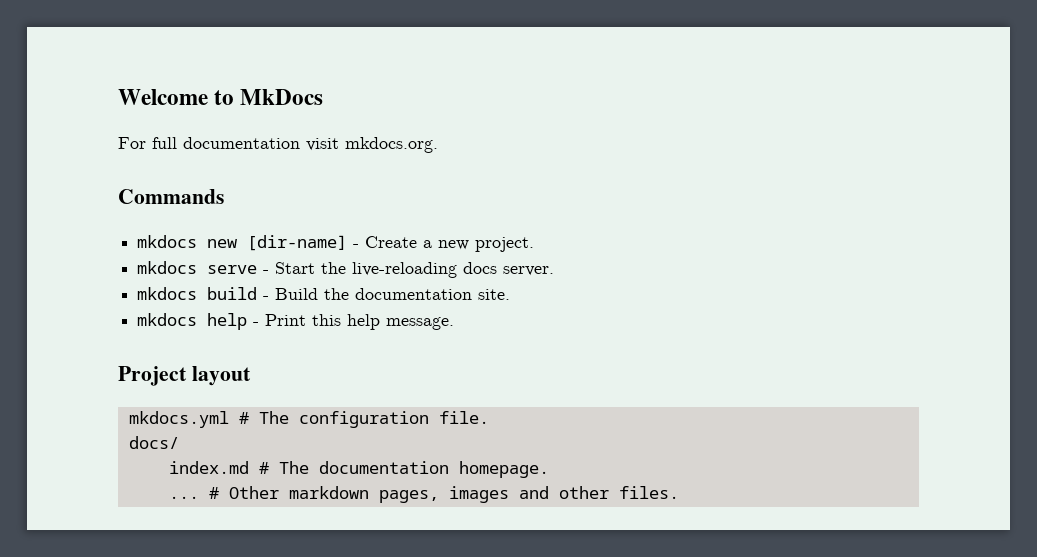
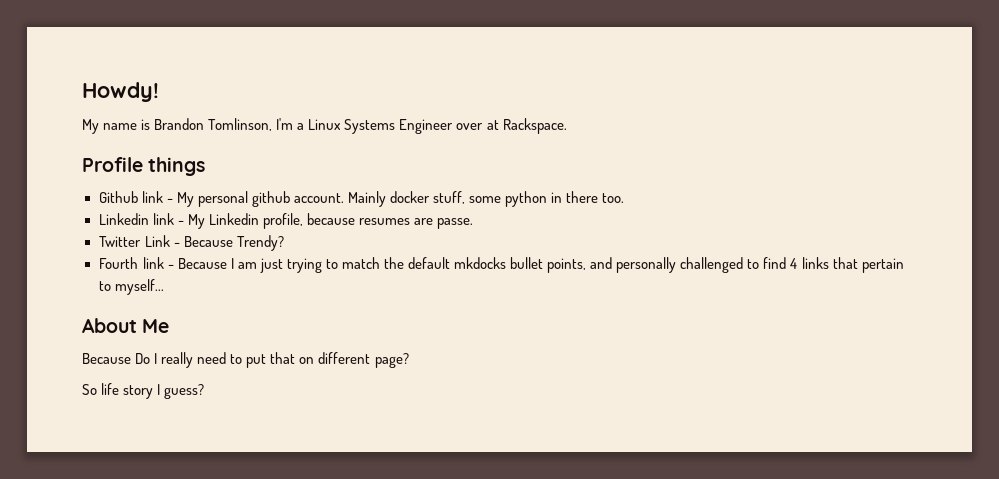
[118,89,324,105] [118,137,438,153] [118,189,224,204] [137,235,535,252] [137,261,555,278] [137,287,511,300] [137,313,455,330] [118,366,251,386] [128,411,489,428] [128,436,179,449] [168,461,549,478] [168,486,679,503] Welcome to MkDocs // For full documentation visit mkdocs.org. // Commands // mkdocs new [dir-name] - Create a new project. // mkdocs serve - Start the live-reloading docs server. // mkdocs build - Build the documentation site. // mkdocs help - Print this help message. // Project layout // mkdocs.yml # The configuration file. // docs/ // index.md # The documentation homepage. // ... # Other markdown pages, images and other files. -> [82,82,159,102] [82,118,567,134] [82,157,206,176] [98,191,625,207] [98,213,473,229] [98,235,284,251] [98,257,904,273] [98,279,164,295] [82,318,170,333] [82,352,409,368] [82,383,205,399] Howdy! // My name is Brandon Tomlinson, I'm a Linux Systems Engineer over at Rackspace. // Profile things // Github link - My personal github account. Mainly docker stuff, some python in there too. // Linkedin link - My Linkedin profile, because resumes are passe. // Twitter Link - Because Trendy? // Fourth link - Because I am just trying to match the default mkdocks bullet points, and personally challenged to find 4 links that pertain to myself... // About Me // Because Do I really need to put that on different page? // So life story I guess?

